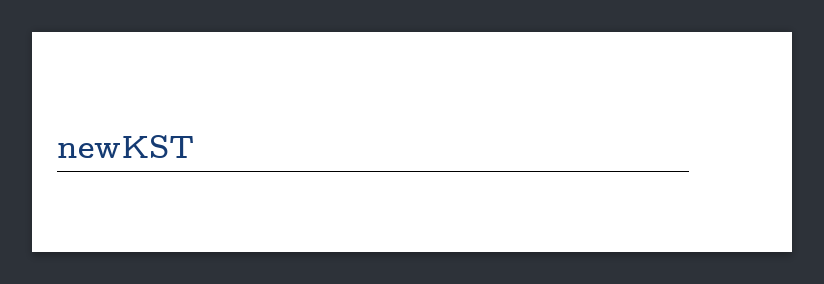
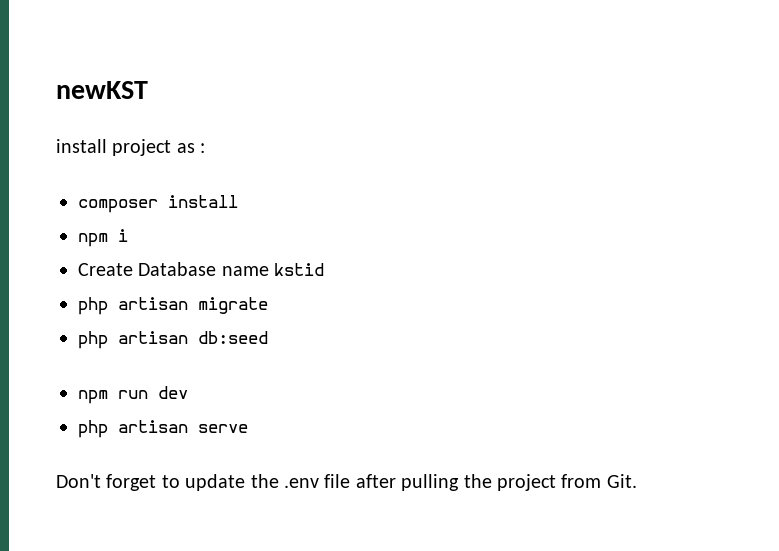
(194, 146) none -> [56,139,206,156] [78,195,238,213] [78,229,128,247] [78,262,325,276] [78,297,268,315] [78,331,268,349] [78,386,188,404] [78,420,248,438] [56,474,637,491] // install project as : // composer install // npm i // Create Database name kstid // php artisan migrate // php artisan db:seed // npm run dev // php artisan serve // Don't forget to update the .env file after pulling the project from Git.

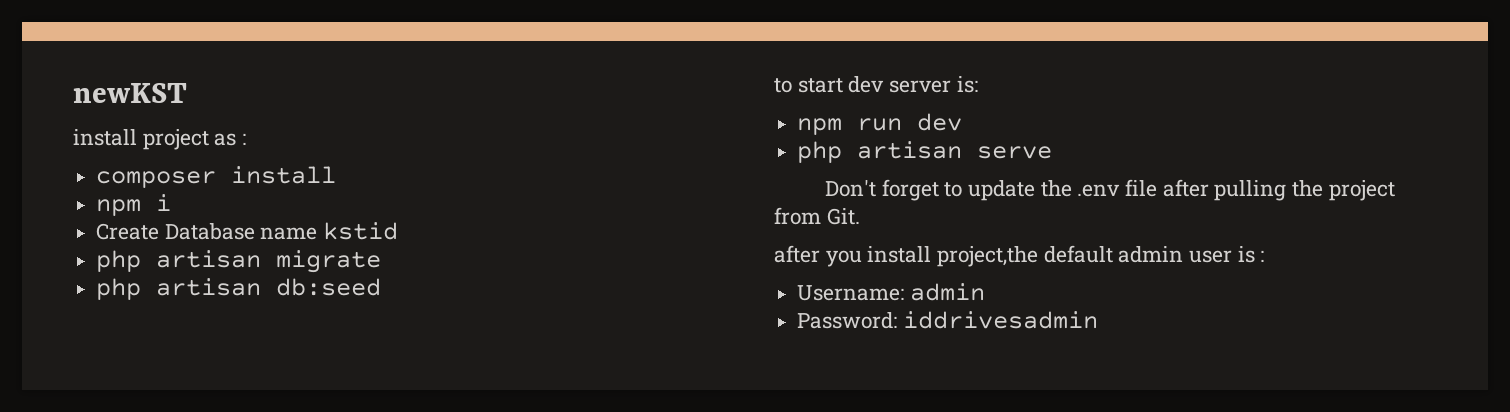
(268, 337) none -> [774,76,978,93] // to start dev server is:
(637, 481) none -> [774,245,1265,267] [797,283,985,301] [797,311,1098,329] // after you install project,the default admin user is : // Username: admin // Password: iddrivesadmin

